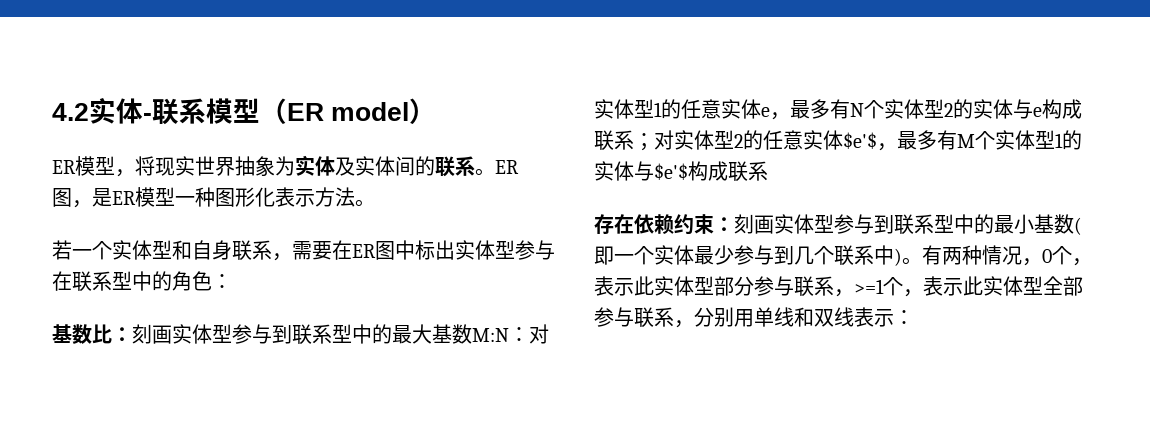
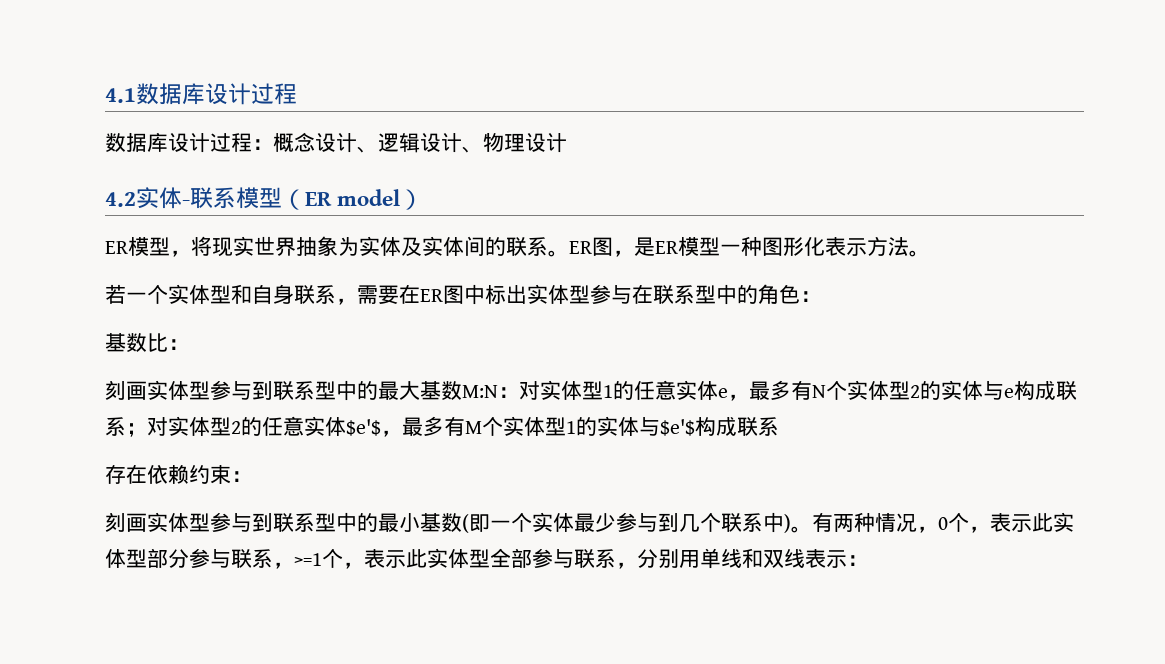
(52, 112) none -> [105,83,297,105] [105,132,567,153] 4.1数据库设计过程 // 数据库设计过程：概念设计、逻辑设计、物理设计 //
(132, 334) none -> (189, 344) //
(734, 224) none -> (252, 476) //

